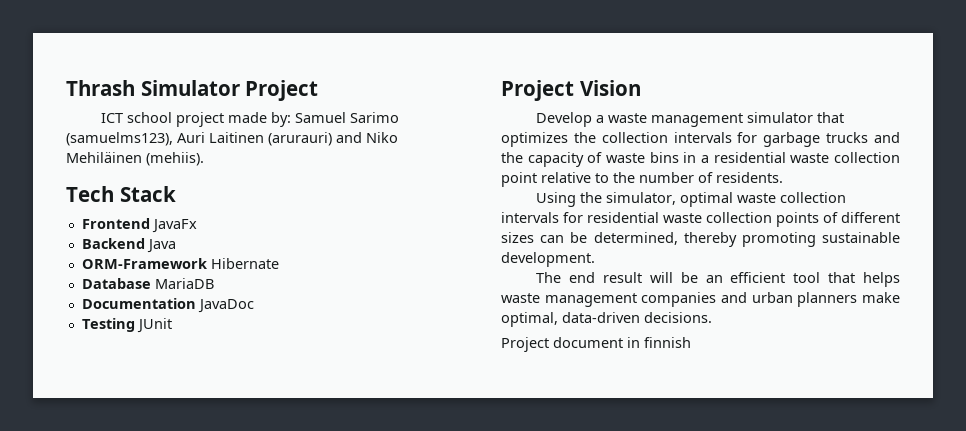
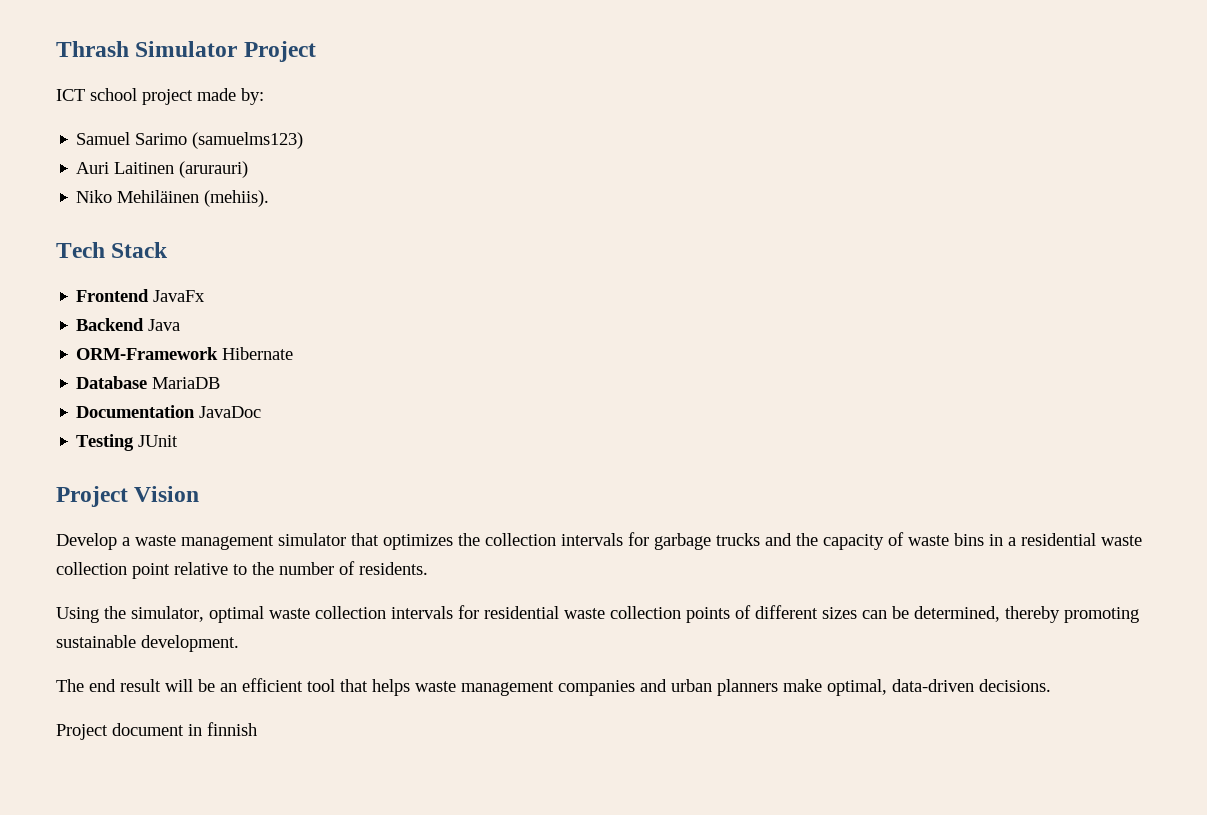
(292, 119) none -> (264, 96) //
[66,132,173,146] (samuelms123), -> [192,132,304,149] (samuelms123) //
[336,132,362,143] and -> (249, 169) //

